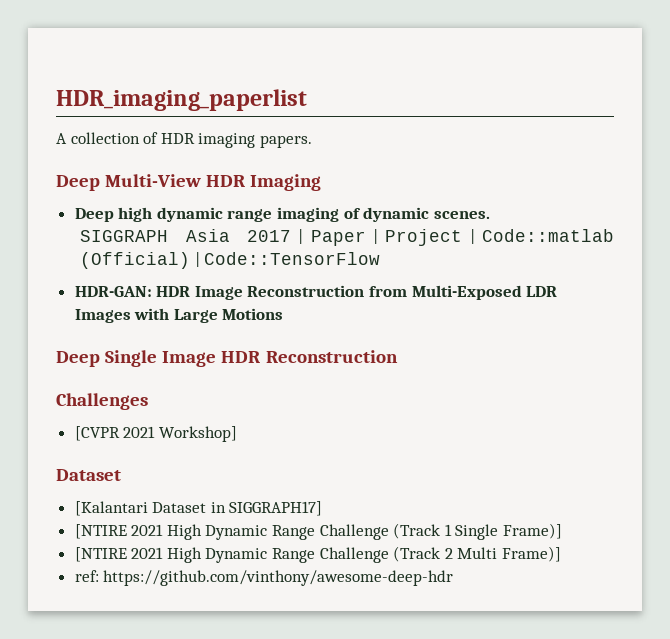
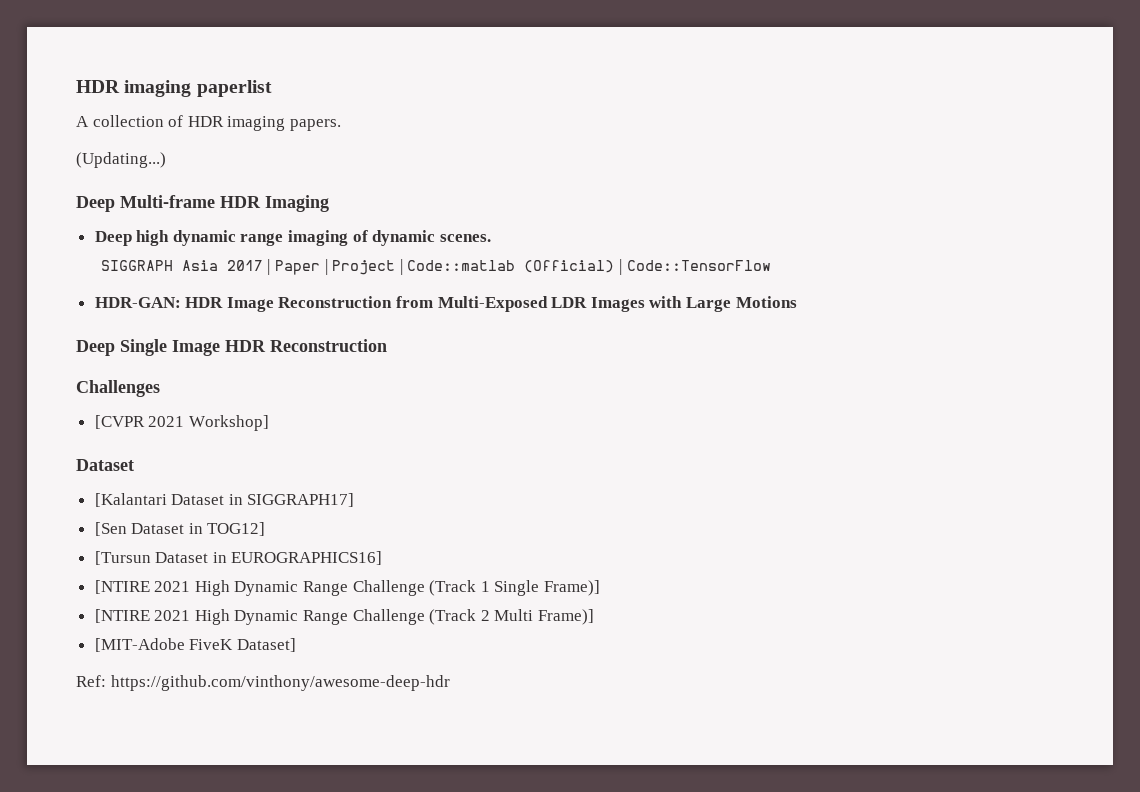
[56,89,307,111] HDR_imaging_paperlist -> [76,80,272,97] HDR imaging paperlist
[56,174,202,191] // Deep Multi-View -> [76,152,166,168] [76,195,215,212] // (Updating...) // Deep Multi-frame
(323, 508) none -> [94,522,266,536] [94,551,383,565] // [Sen Dataset in TOG12] // [Tursun Dataset in EUROGRAPHICS16]
[74,570,99,582] ref: -> [94,638,296,652] [76,675,106,687] [MIT-Adobe FiveK Dataset] // Ref:

